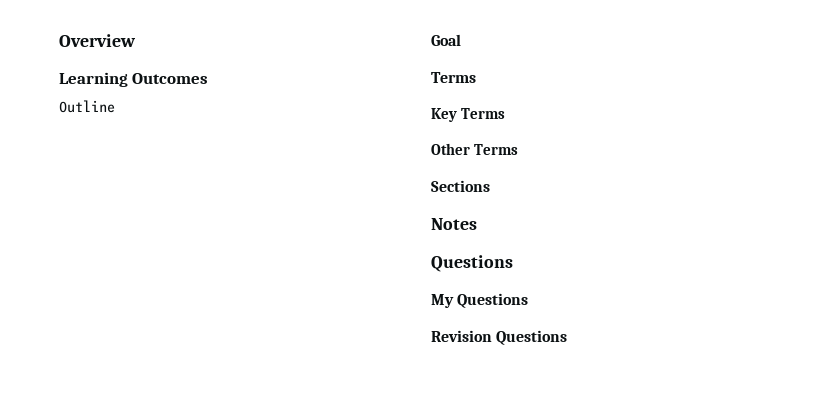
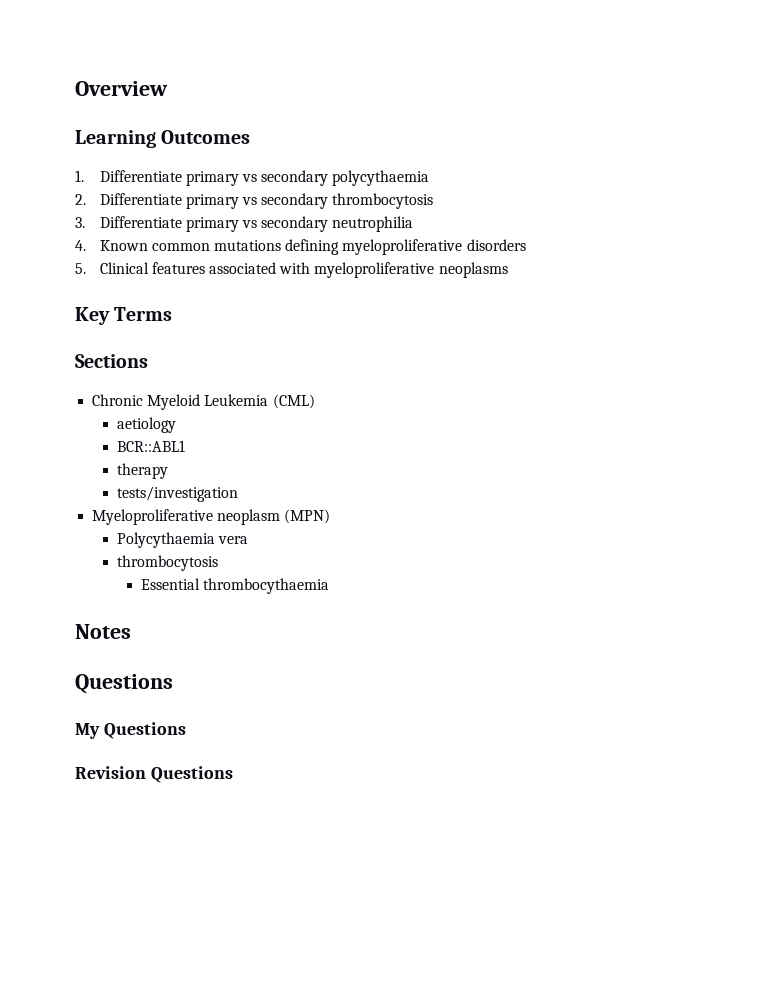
[59,100,115,113] [431,34,461,46] [431,72,476,83] [431,108,506,122] [431,143,519,155] [431,180,490,192] Outline // Goal // Terms // Key Terms // Other Terms // Sections -> [75,170,430,186] [75,193,434,209] [75,216,414,232] [75,239,526,255] [75,262,508,278] [75,307,173,325] [75,354,148,368] [92,394,315,410] [116,417,176,433] [116,440,185,452] [116,463,168,479] [116,486,238,502] [92,509,331,525] [116,532,248,548] [116,555,218,571] [141,578,330,594] 1. Differentiate primary vs secondary polycythaemia // 2. Differentiate primary vs secondary thrombocytosis // 3. Differentiate primary vs secondary neutrophilia // 4. Known common mutations defining myeloproliferative disorders // 5. Clinical features associated with myeloproliferative neoplasms // Key Terms // Sections // Chronic Myeloid Leukemia (CML) // aetiology // BCR::ABL1 // therapy // tests/investigation // Myeloproliferative neoplasm (MPN) // Polycythaemia vera // thrombocytosis // Essential thrombocythaemia

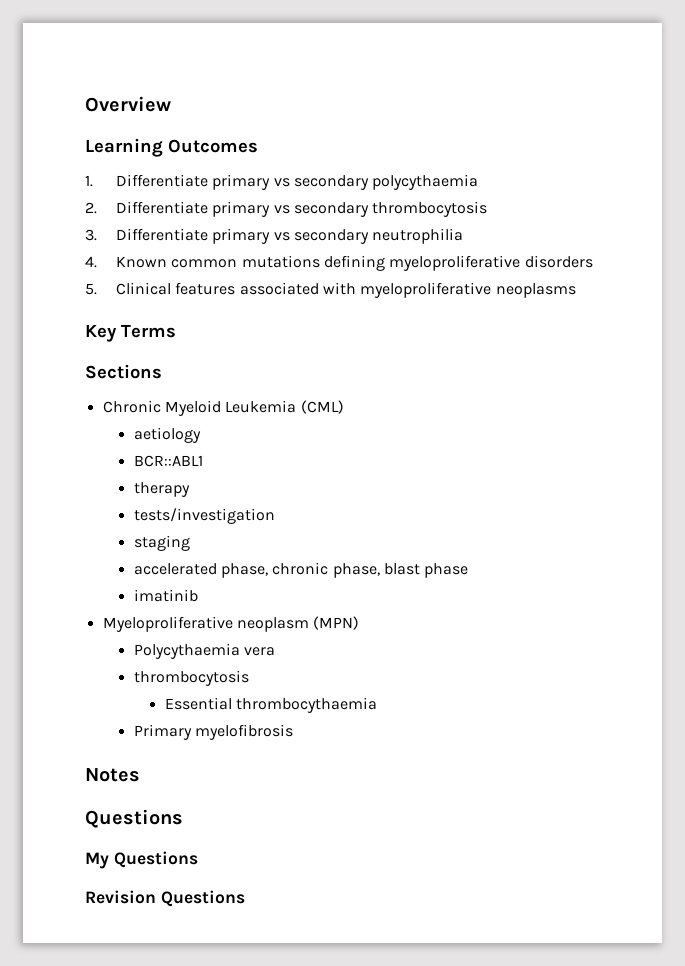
(238, 494) none -> [133,535,190,551] [133,562,469,578] [133,589,198,602] // staging // accelerated phase, chronic phase, blast phase // imatinib
(330, 586) none -> [133,724,293,740] // Primary myelofibrosis

